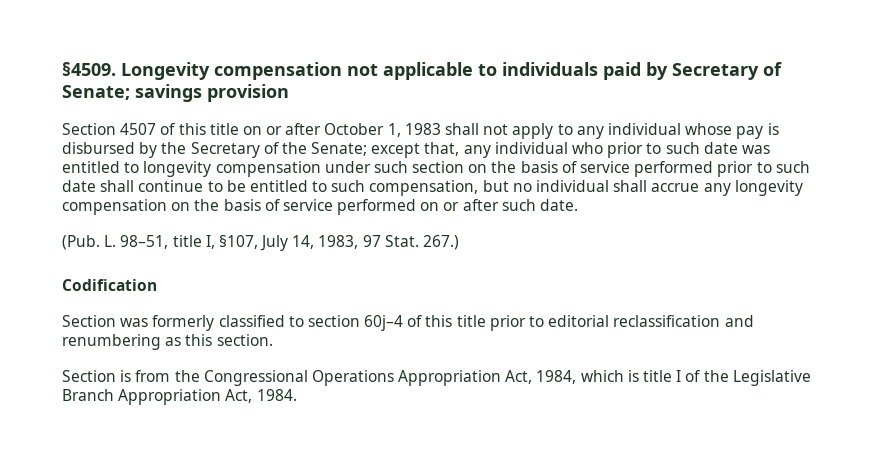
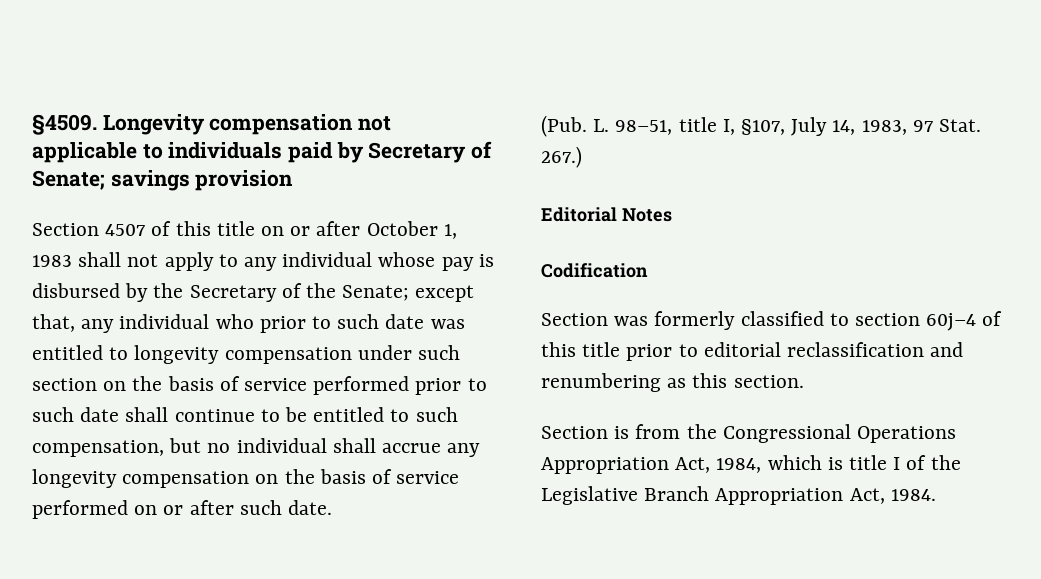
(460, 242) none -> [541,207,672,222] // Editorial Notes

